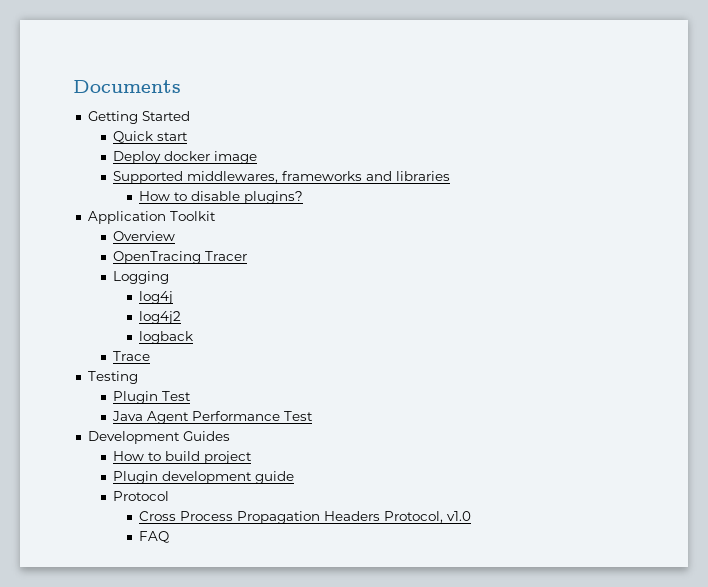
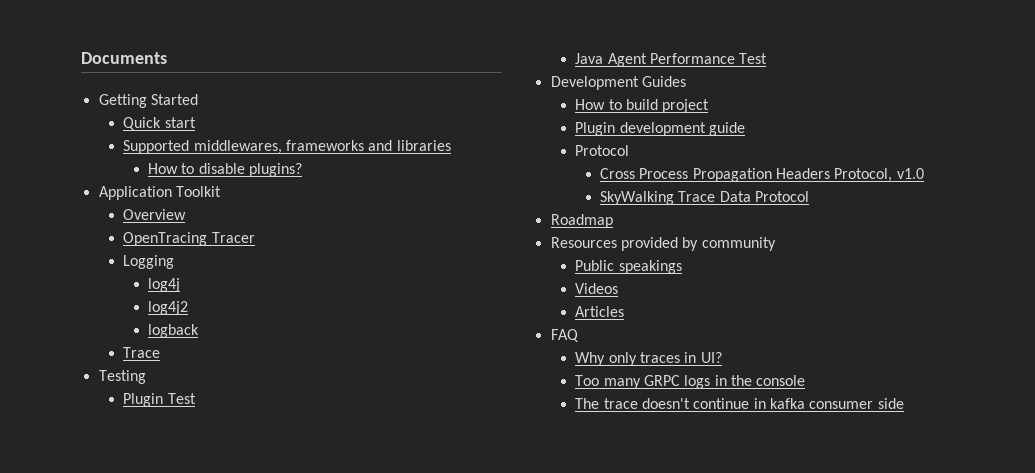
[113,151,258,164] // Deploy docker image -> (196, 122) none
[139,531,171,543] FAQ -> [600,191,809,205] [550,214,613,228] [550,237,776,251] [575,260,682,274] [575,283,619,294] [575,306,625,317] [550,329,579,342] [575,352,722,366] [575,375,806,389] [575,398,904,409] SkyWalking Trace Data Protocol // Roadmap // Resources provided by community // Public speakings // Videos // Articles // FAQ // Why only traces in UI? // Too many GRPC logs in the console // The trace doesn't continue in kafka consumer side

